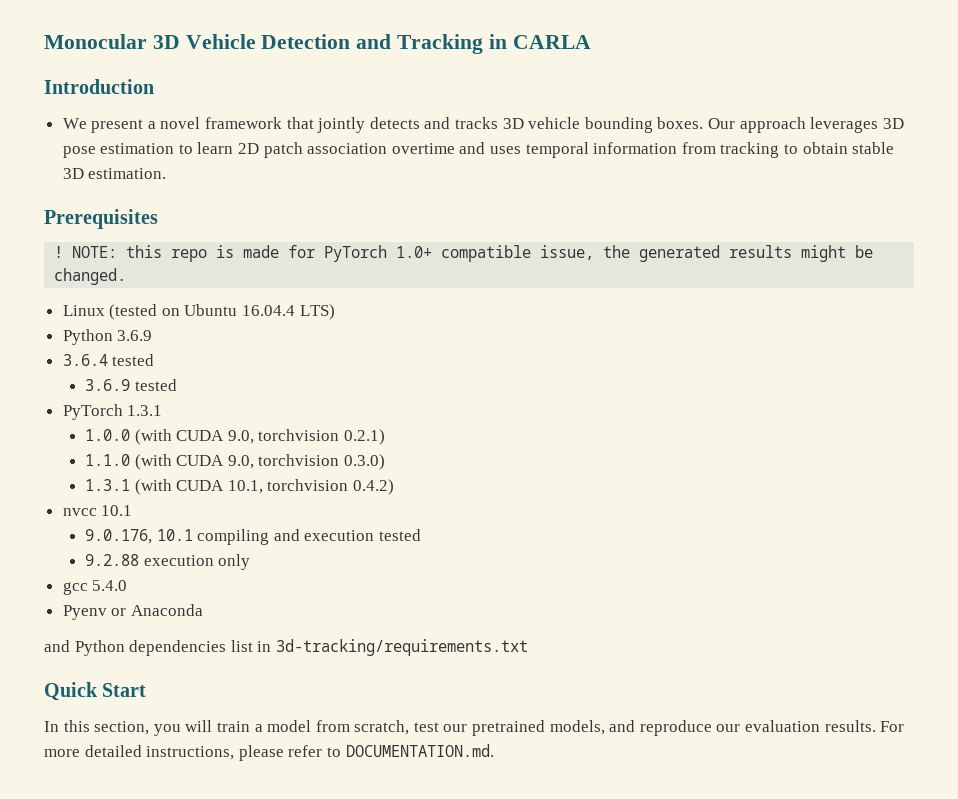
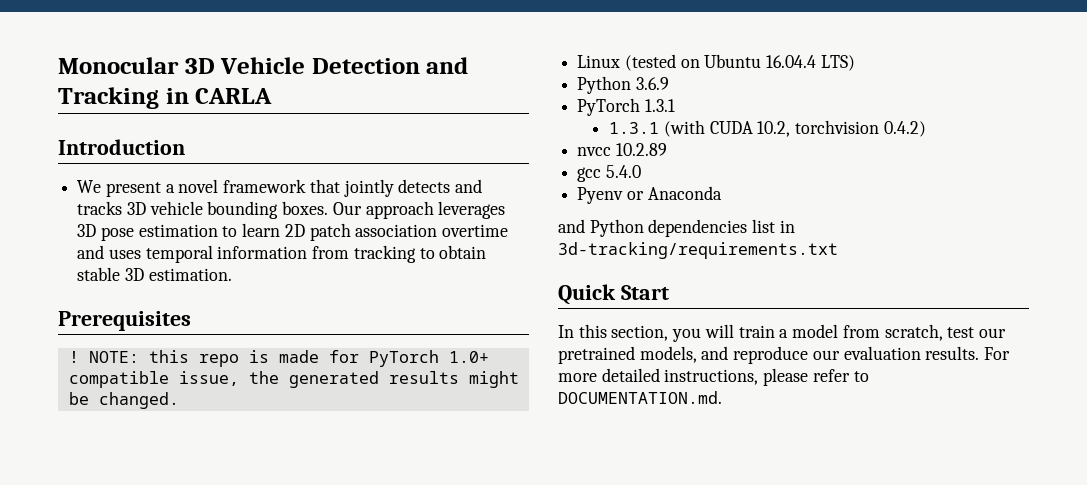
[62,354,155,366] [84,379,177,391] [62,404,163,420] [84,429,385,445] [84,454,385,470] 3.6.4 tested // 3.6.9 tested // PyTorch 1.3.1 // 1.0.0 (with CUDA 9.0, torchvision 0.2.1) // 1.1.0 (with CUDA 9.0, torchvision 0.3.0) -> [577,98,675,116] PyTorch 1.3.1
[227,480,263,494] 10.1, -> [757,121,791,137] 10.2,
[101,505,133,516] [84,529,421,545] [84,554,251,570] 10.1 // 9.0.176, 10.1 compiling and execution tested // 9.2.88 execution only -> [615,143,667,156] 10.2.89

